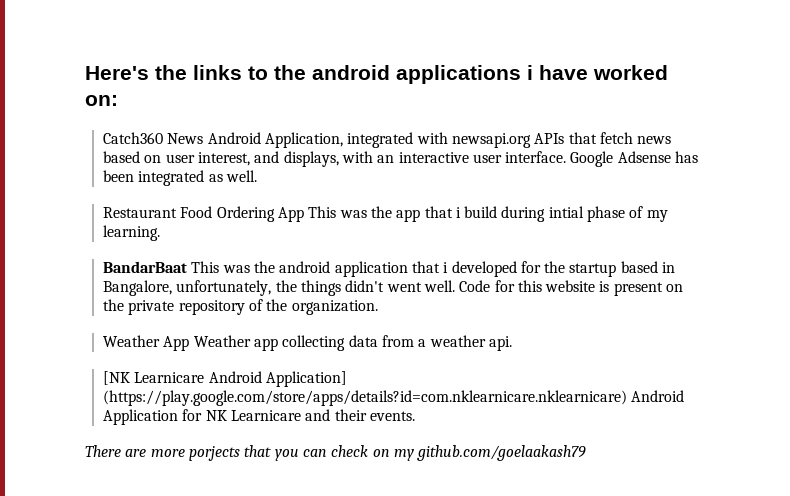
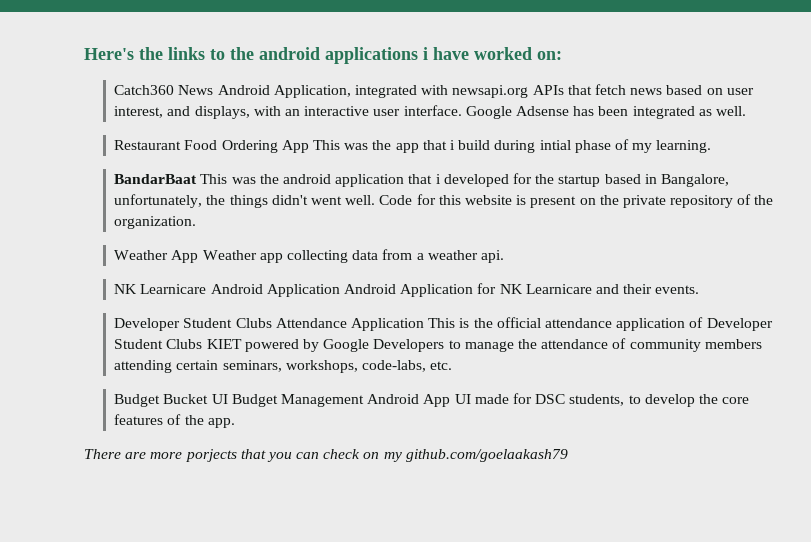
[102,371,130,385] [NK -> [114,284,138,294] NK
[265,371,347,387] [102,390,627,406] Application] (https://play.google.com/store/apps/details?id=com.nklearnicare.nklearnicare) -> [266,284,340,297] Application
(415, 416) none -> [114,317,773,331] [114,338,762,352] [114,360,453,373] [114,393,750,407] [114,414,235,428] // Developer Student Clubs Attendance Application This is the official attendance application of Developer Student Clubs KIET powered by Google Developers to manage the attendance of community members attending certain seminars, workshops, code-labs, etc. // Budget Bucket UI Budget Management Android App UI made for DSC students, to develop the core features of the app.

